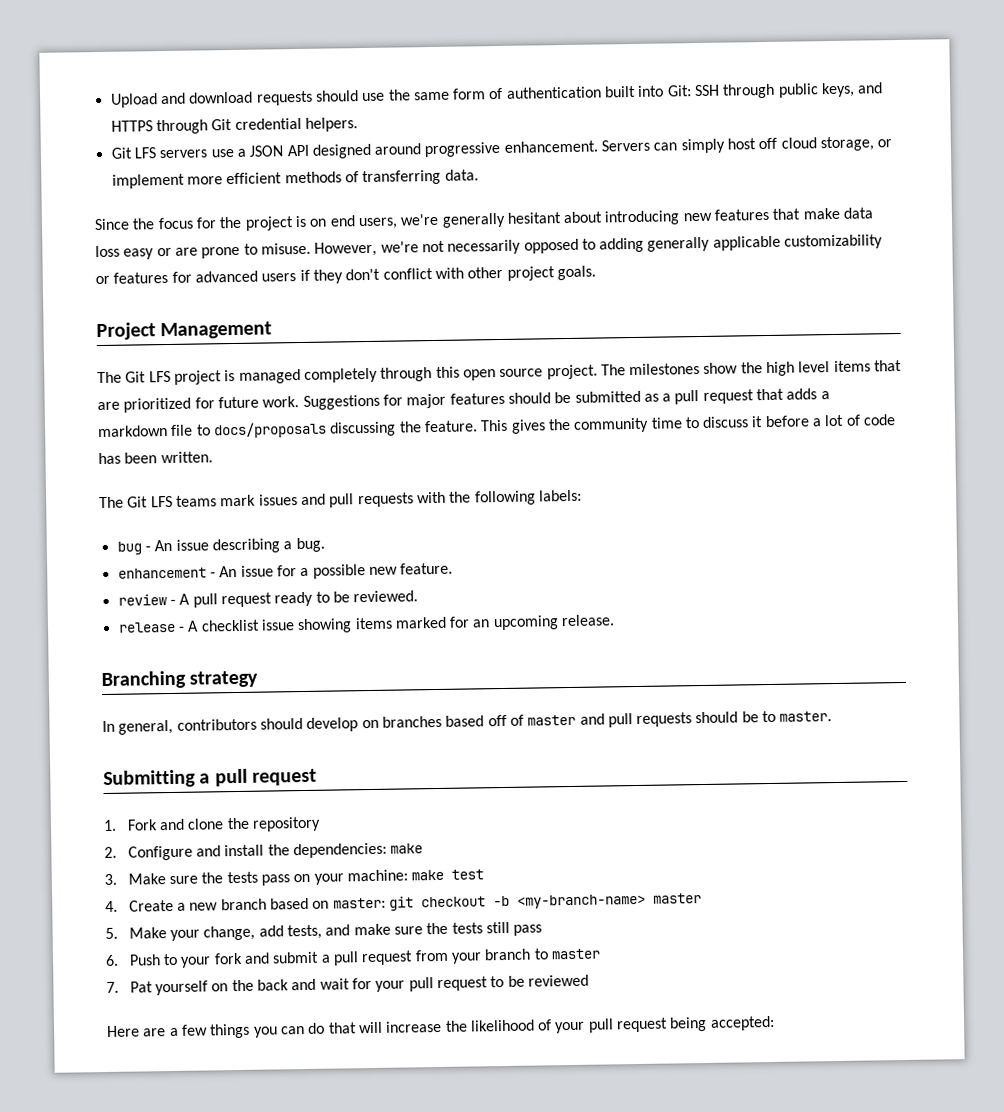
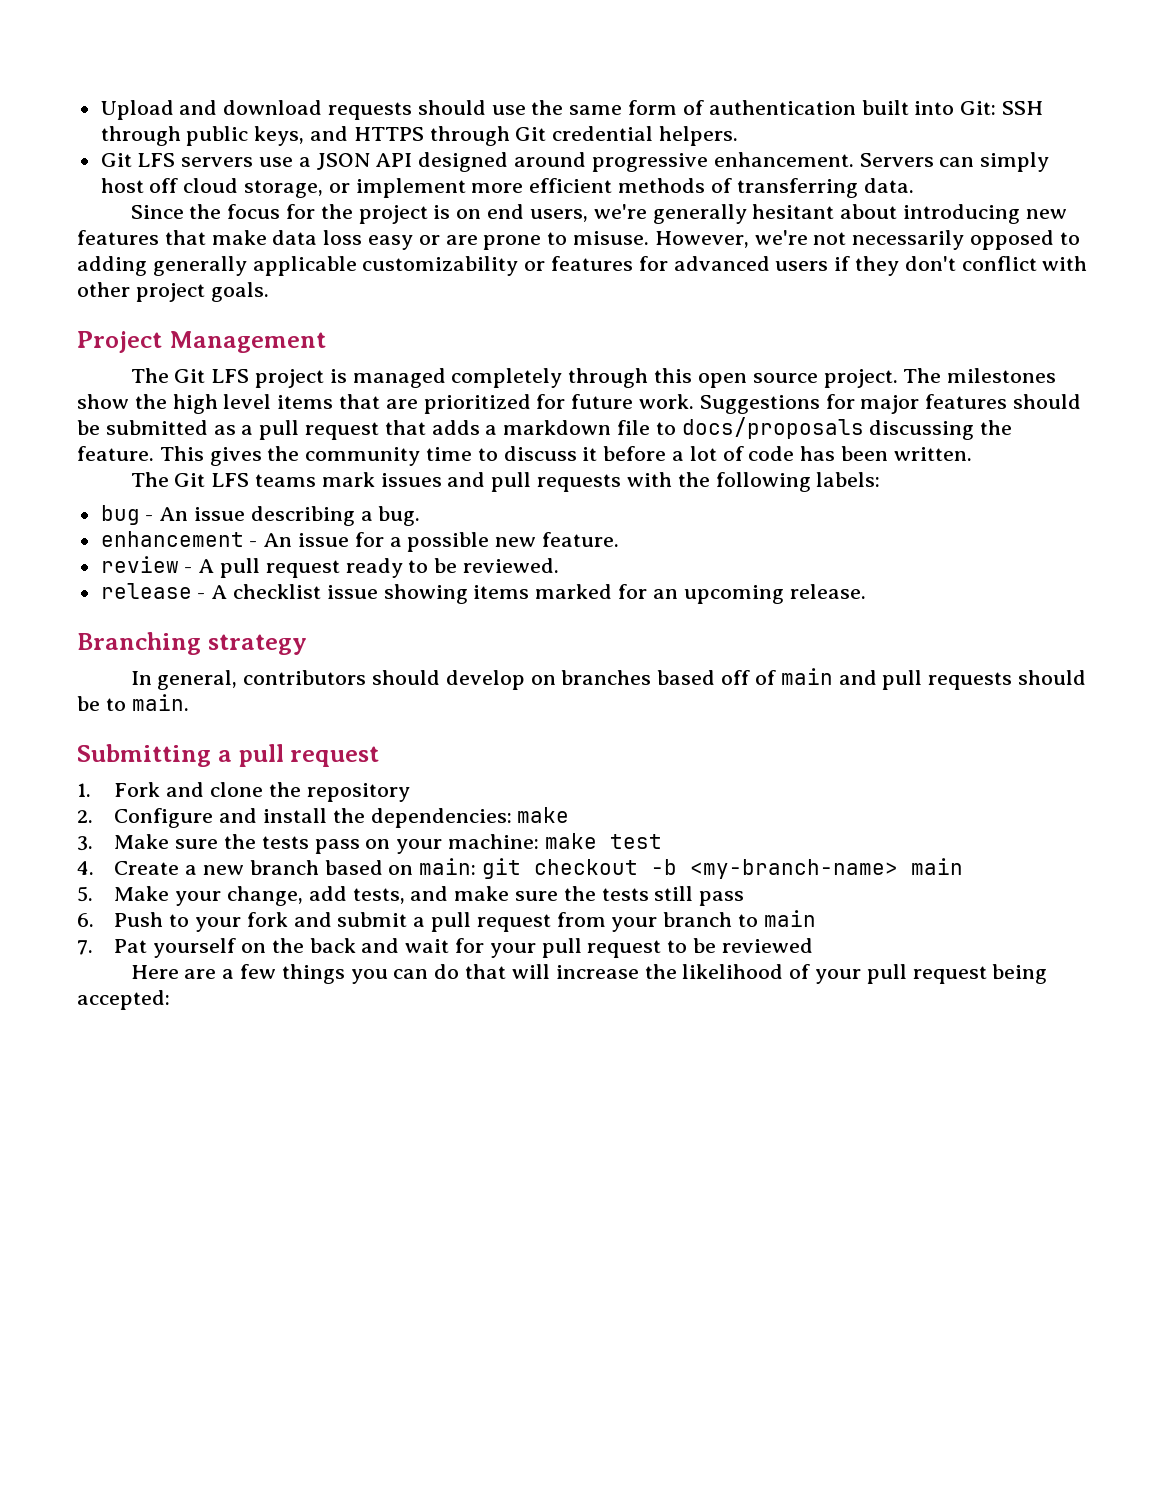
[527,714,577,726] master -> [780,668,833,685] main
[779,711,833,722] master. -> [131,694,189,711] main.
[332,897,386,909] master: -> [419,858,477,875] main:
[652,893,702,904] master -> [910,858,963,875] main
[550,948,601,960] master -> [763,910,816,927] main

